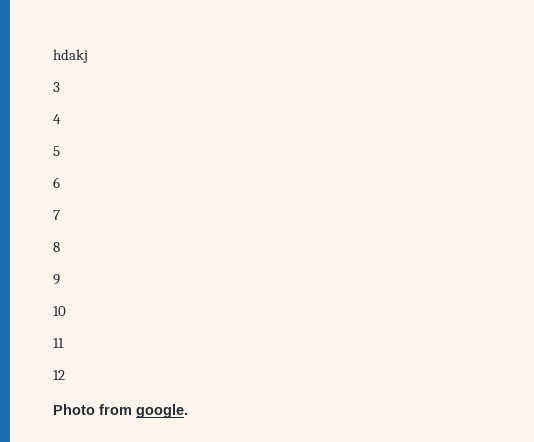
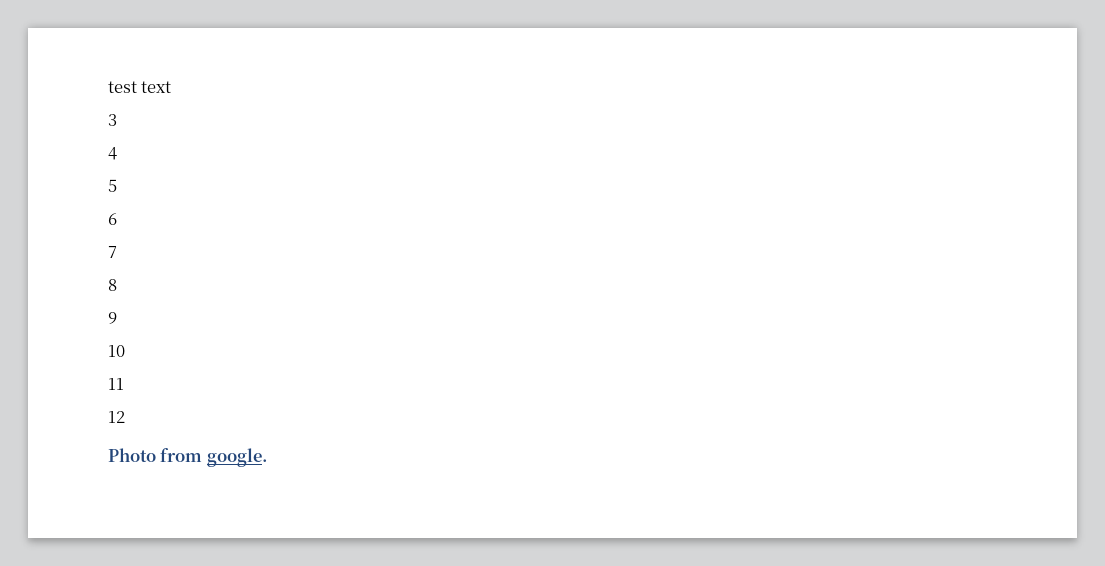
[53,49,88,63] hdakj -> [108,81,172,93] test text

